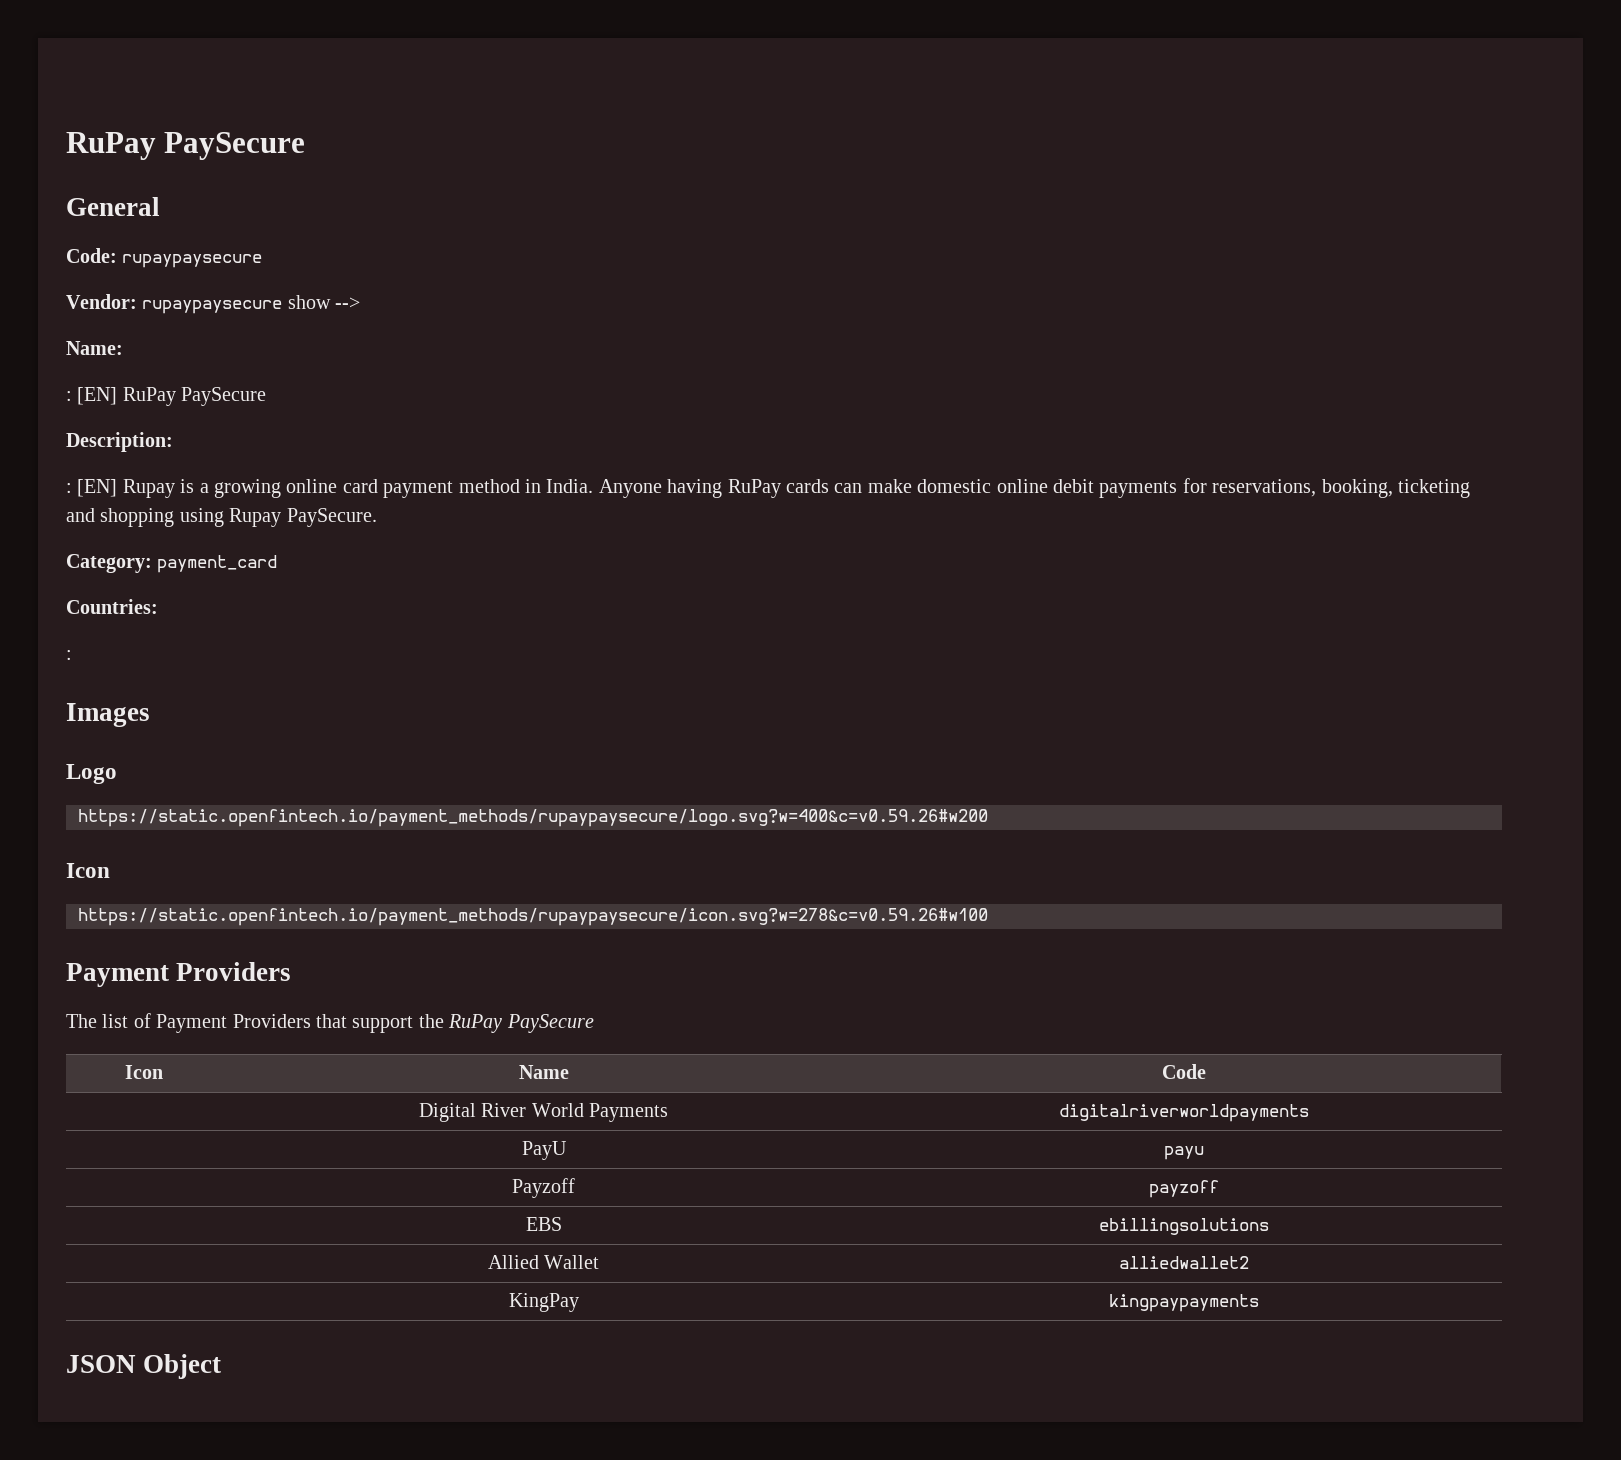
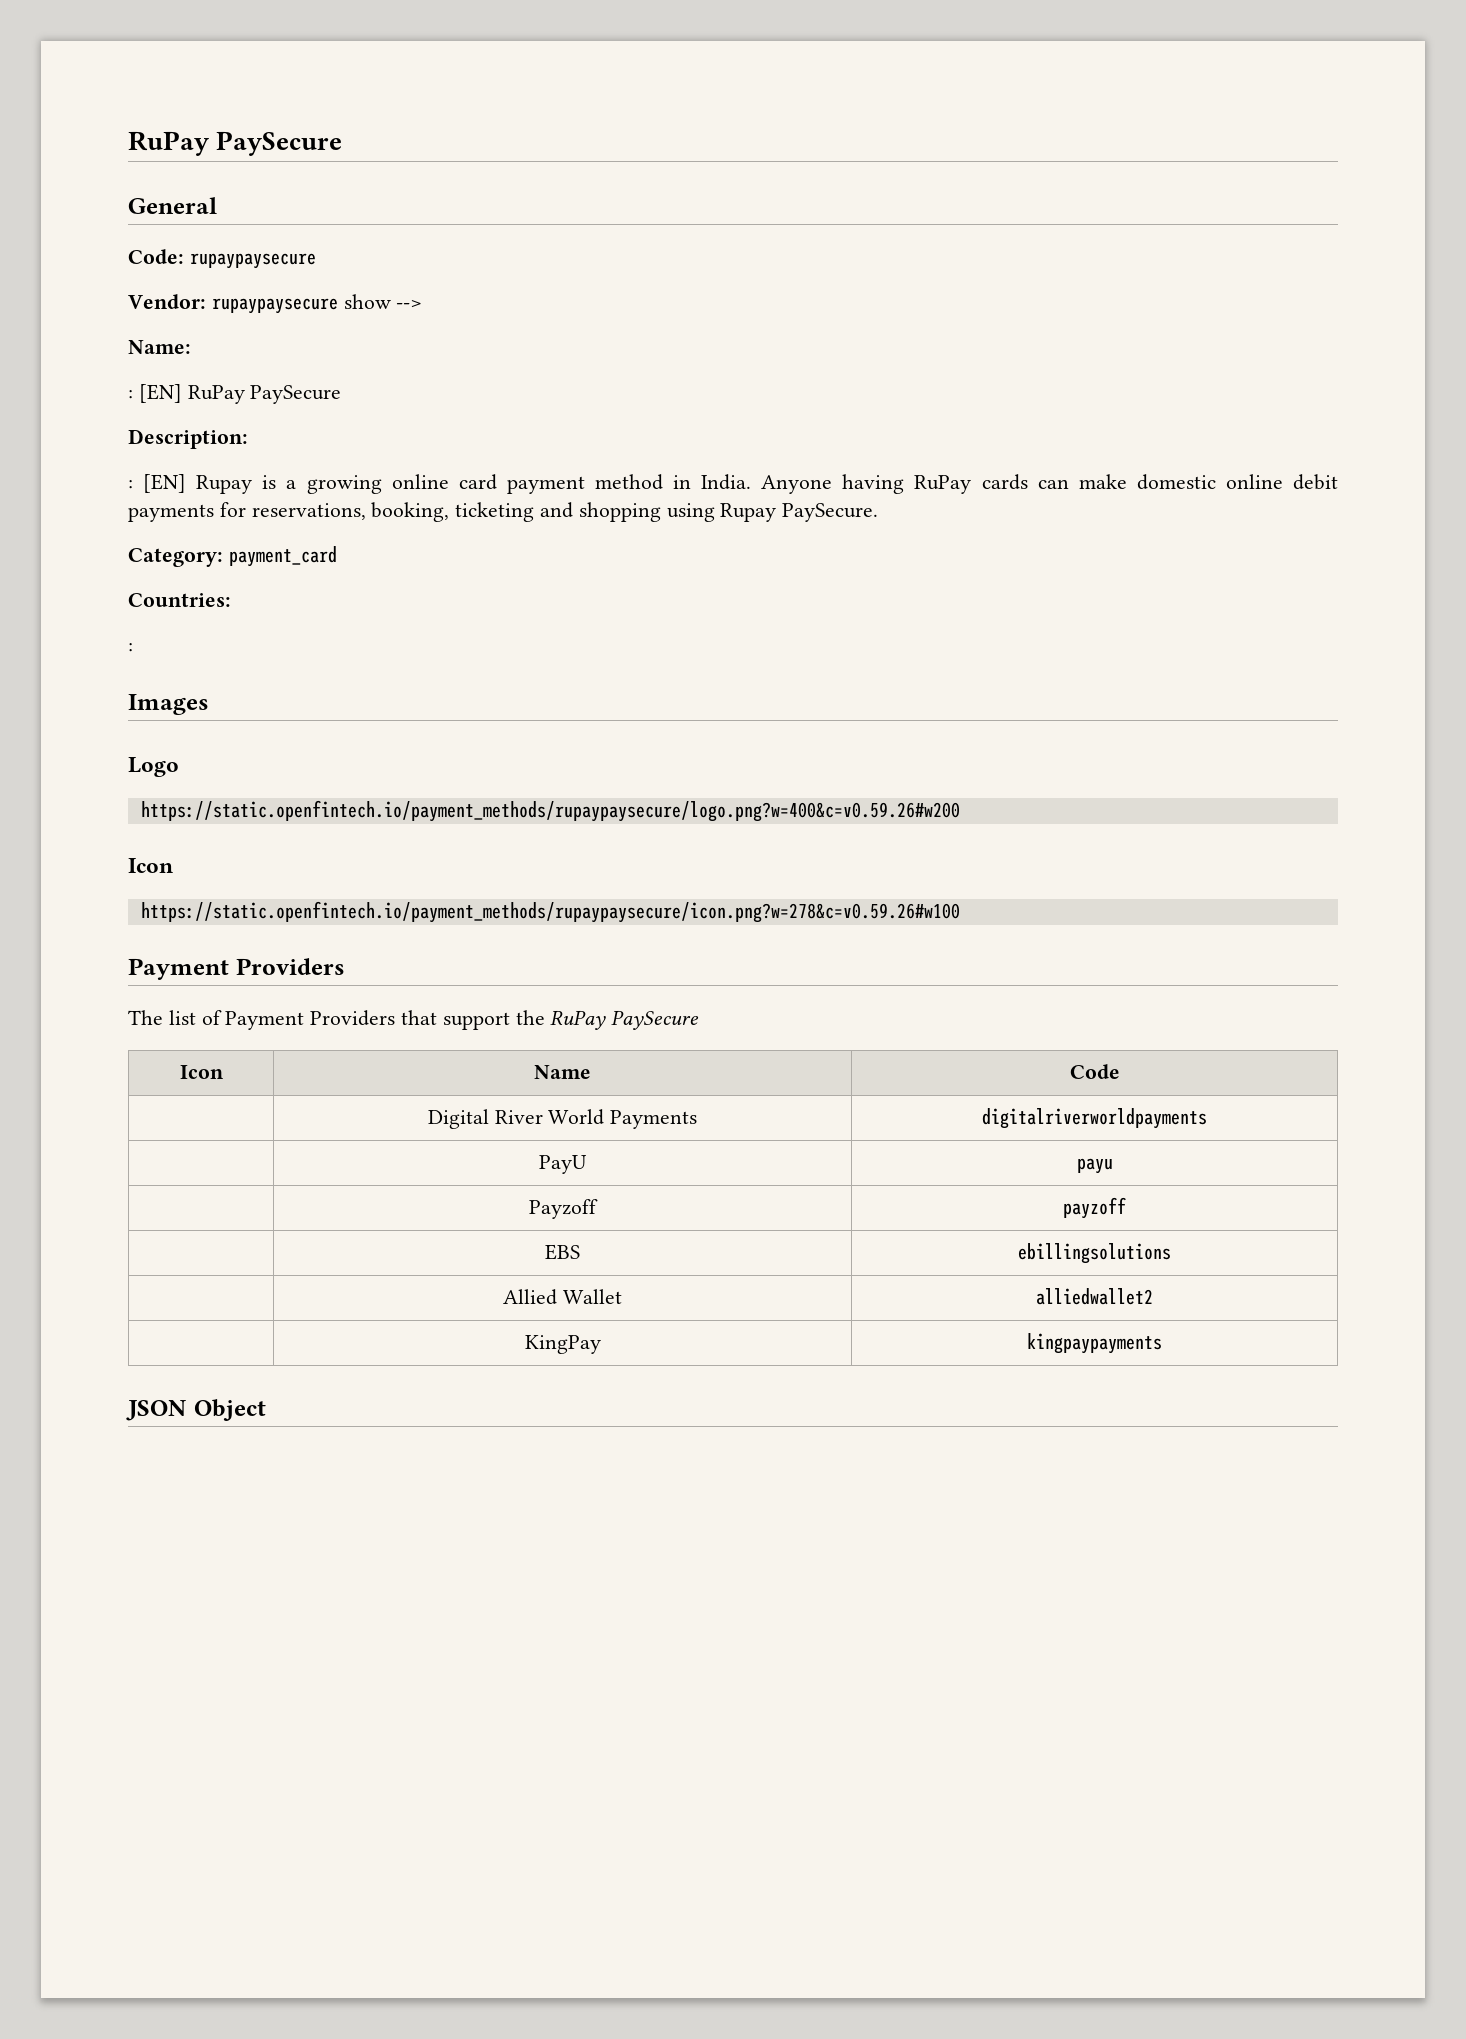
[78,809,988,827] https://static.openfintech.io/payment_methods/rupaypaysecure/logo.svg?w=400&c=v0.59.26#w200 -> [140,800,960,822] https://static.openfintech.io/payment_methods/rupaypaysecure/logo.png?w=400&c=v0.59.26#w200
[78,908,988,926] https://static.openfintech.io/payment_methods/rupaypaysecure/icon.svg?w=278&c=v0.59.26#w100 -> [140,901,960,923] https://static.openfintech.io/payment_methods/rupaypaysecure/icon.png?w=278&c=v0.59.26#w100

